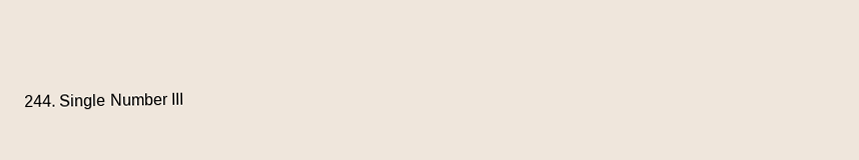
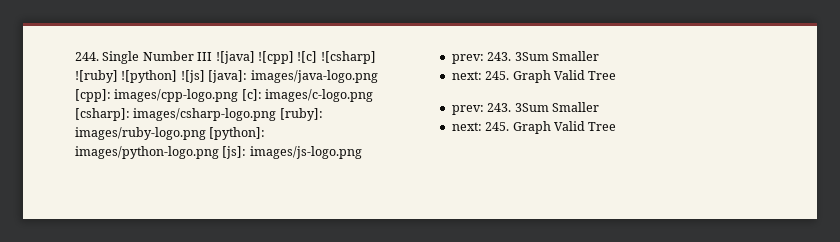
(184, 98) none -> [215,51,376,64] [75,70,378,83] [75,89,374,102] [75,108,323,121] [75,127,266,140] [75,146,362,159] [451,51,599,64] [451,70,617,83] [451,102,599,115] [451,121,617,134] ![java] ![cpp] ![c] ![csharp] ![ruby] ![python] ![js] [java]: images/java-logo.png [cpp]: images/cpp-logo.png [c]: images/c-logo.png [csharp]: images/csharp-logo.png [ruby]: images/ruby-logo.png [python]: images/python-logo.png [js]: images/js-logo.png // prev: 243. 3Sum Smaller // next: 245. Graph Valid Tree // prev: 243. 3Sum Smaller // next: 245. Graph Valid Tree

